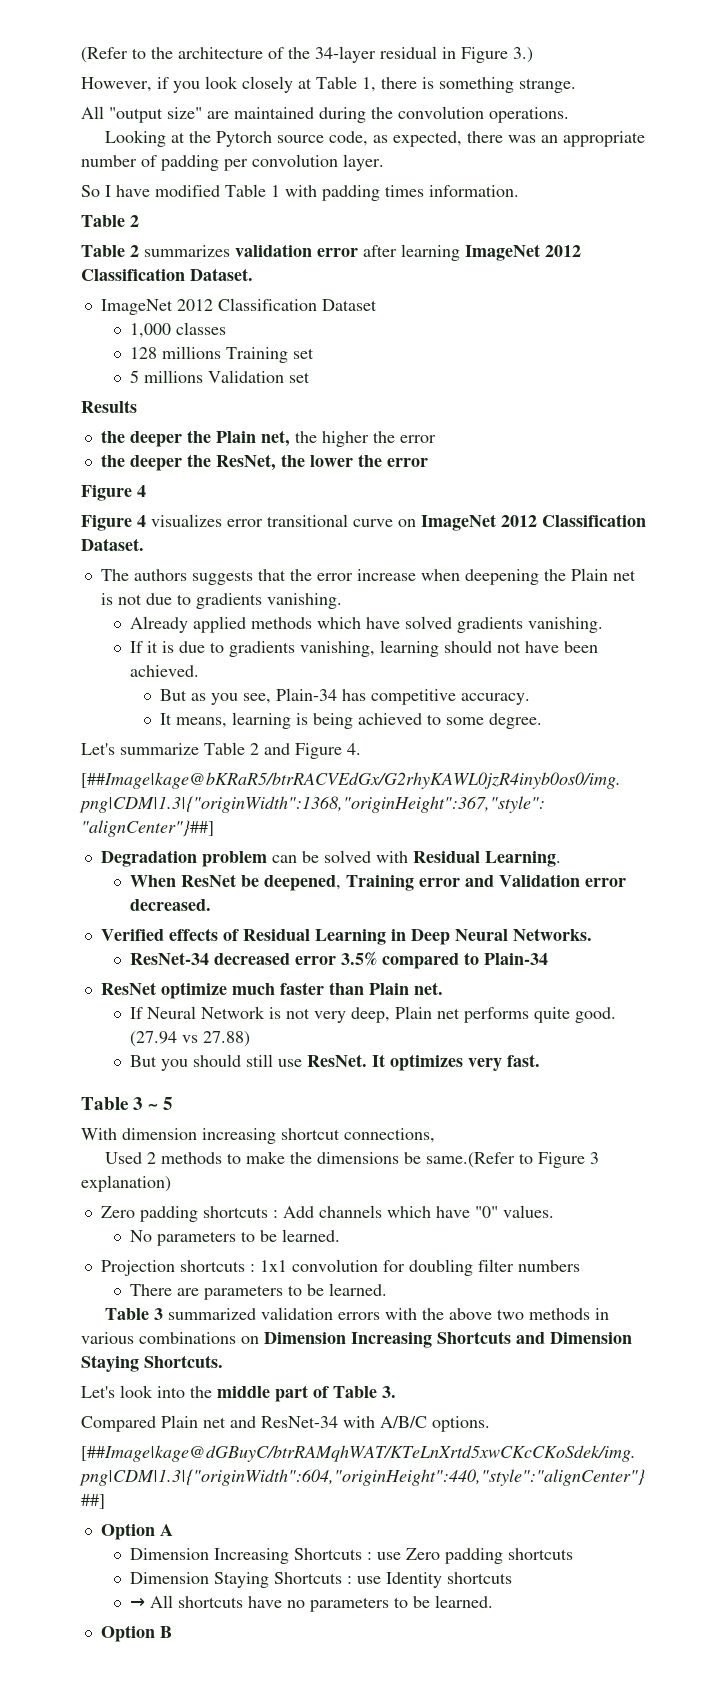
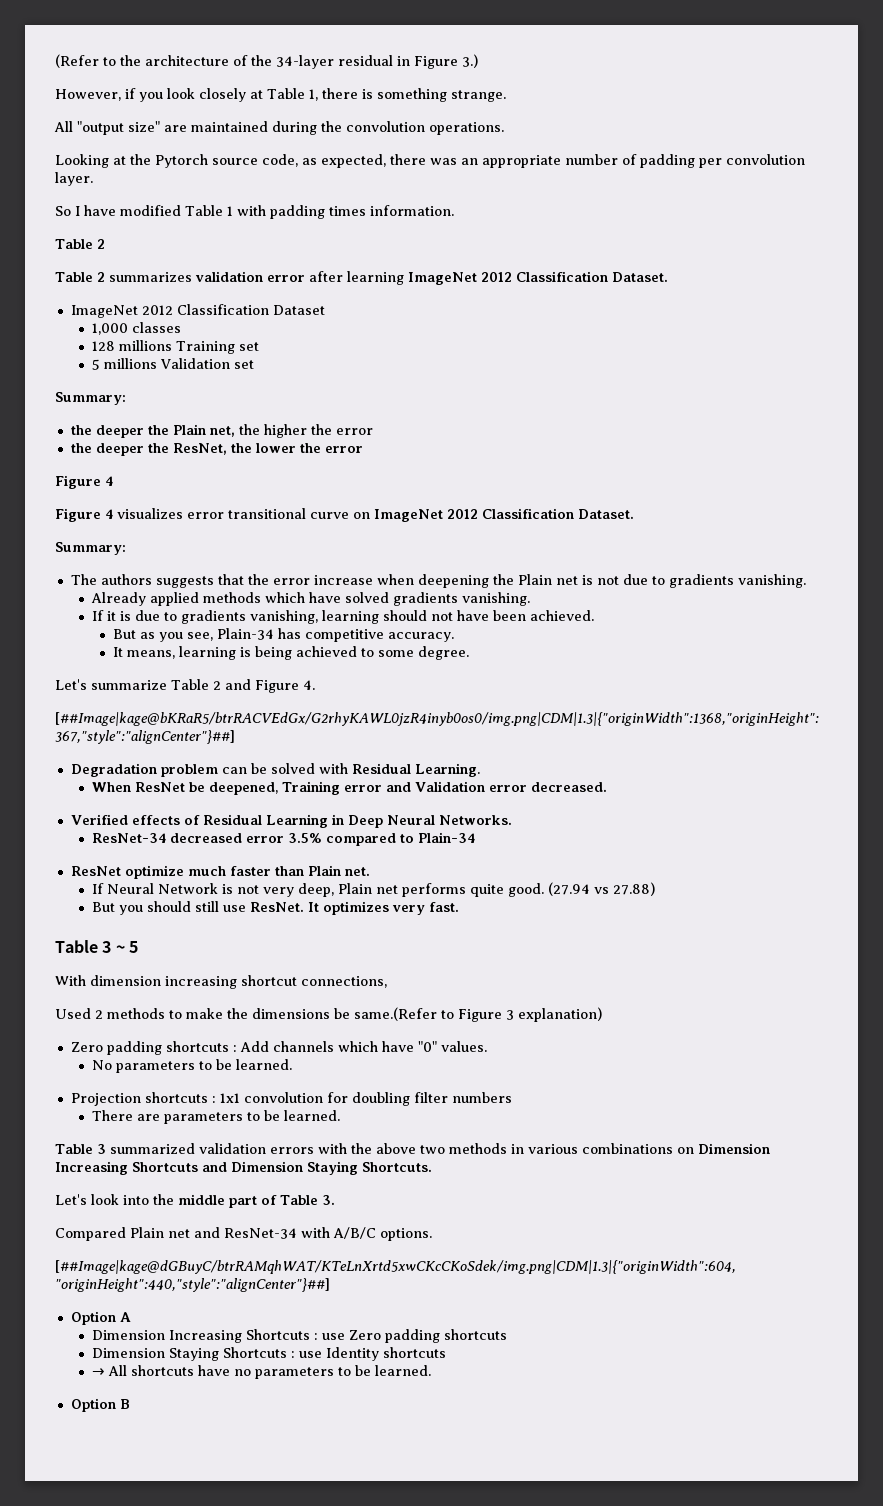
[81,400,137,413] Results -> [55,392,126,405] Summary:
(144, 544) none -> [55,542,126,555] // Summary:

